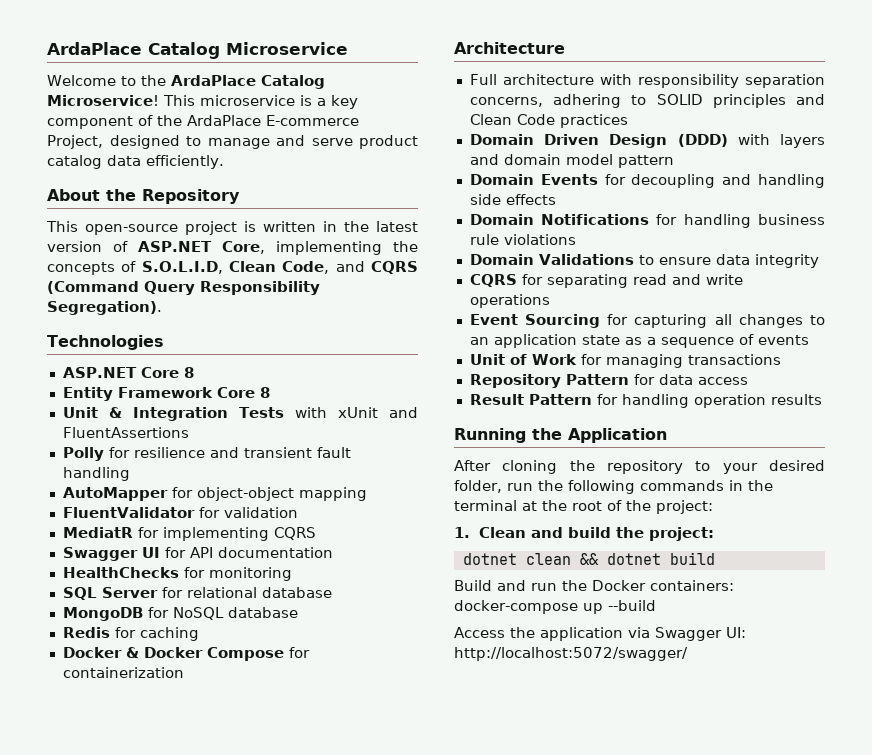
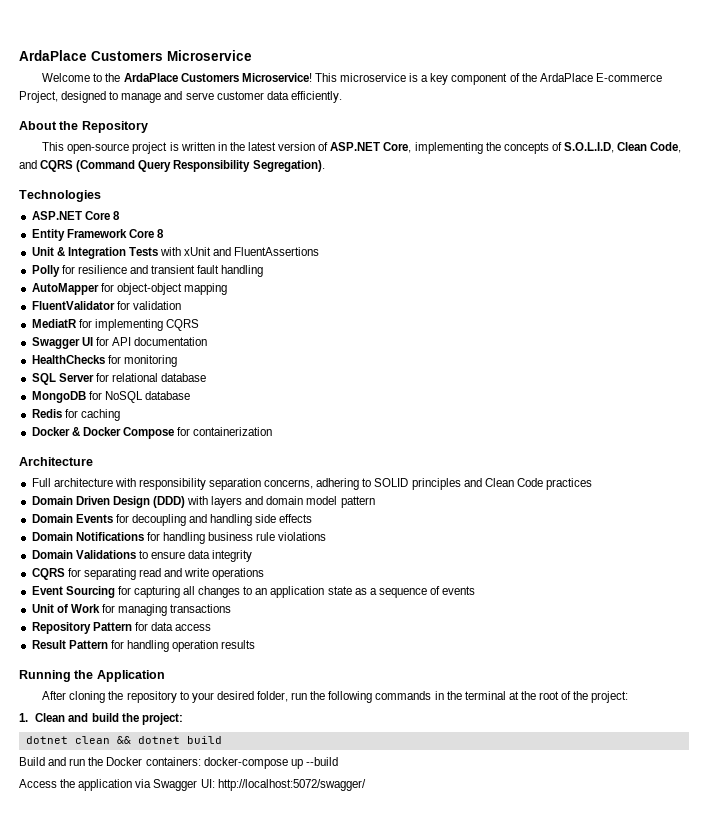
[47,42,220,59] ArdaPlace Catalog -> [19,50,163,61] ArdaPlace Customers
[261,75,325,89] Catalog -> [180,73,239,82] Customers
[359,135,418,149] [47,155,102,169] product catalog -> [216,91,264,100] customer

